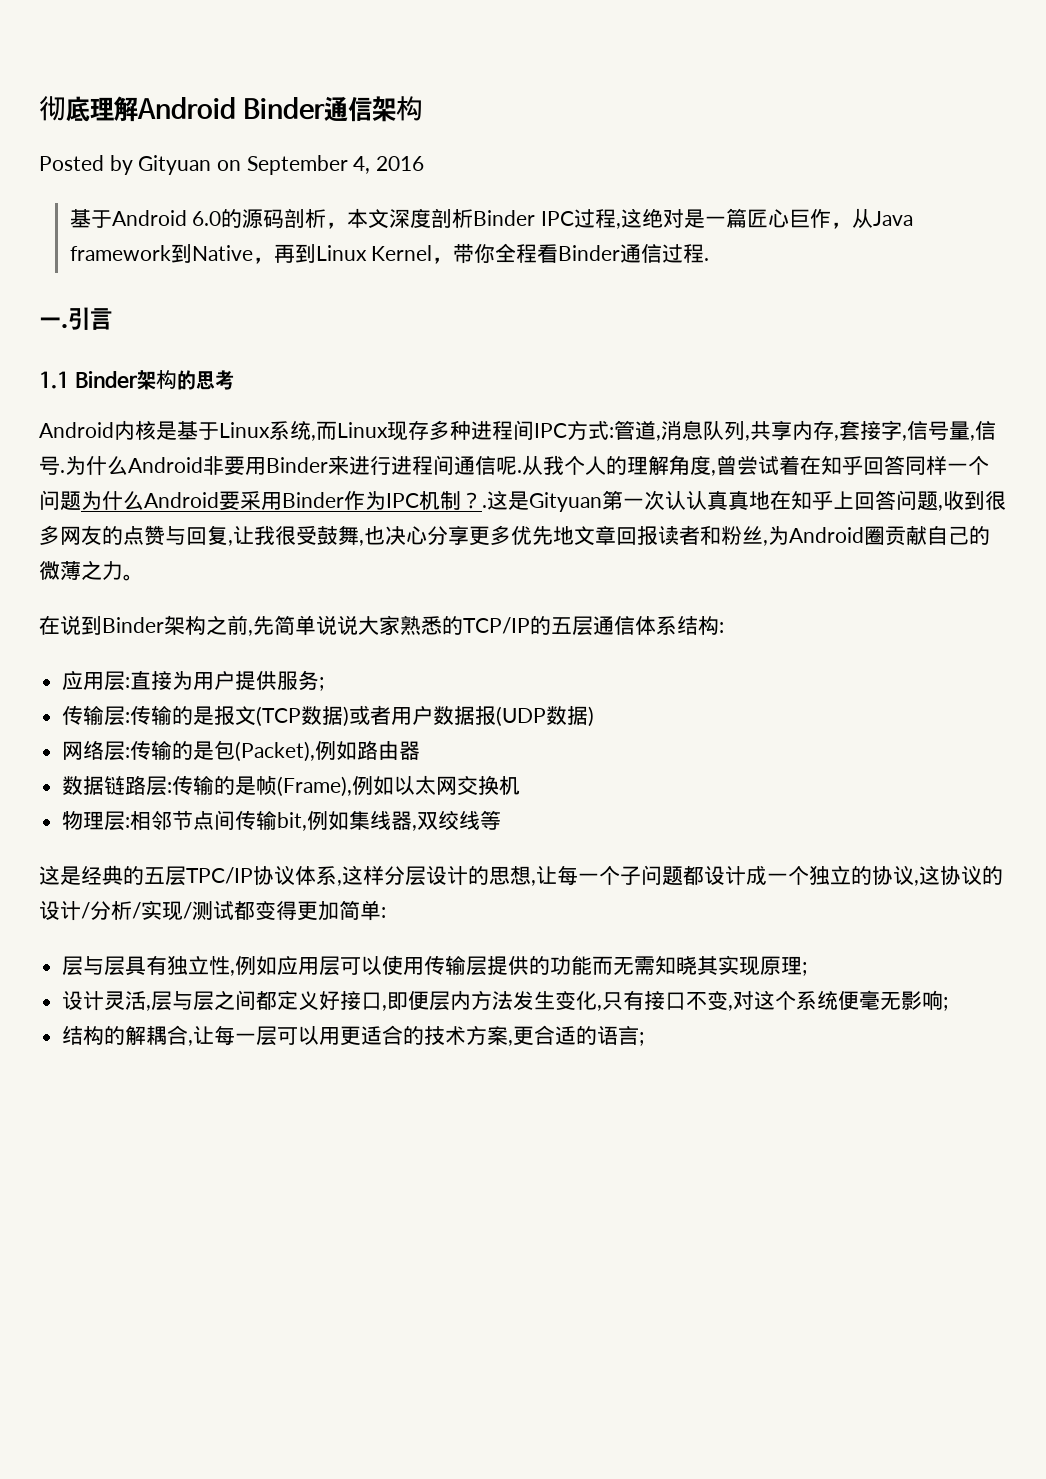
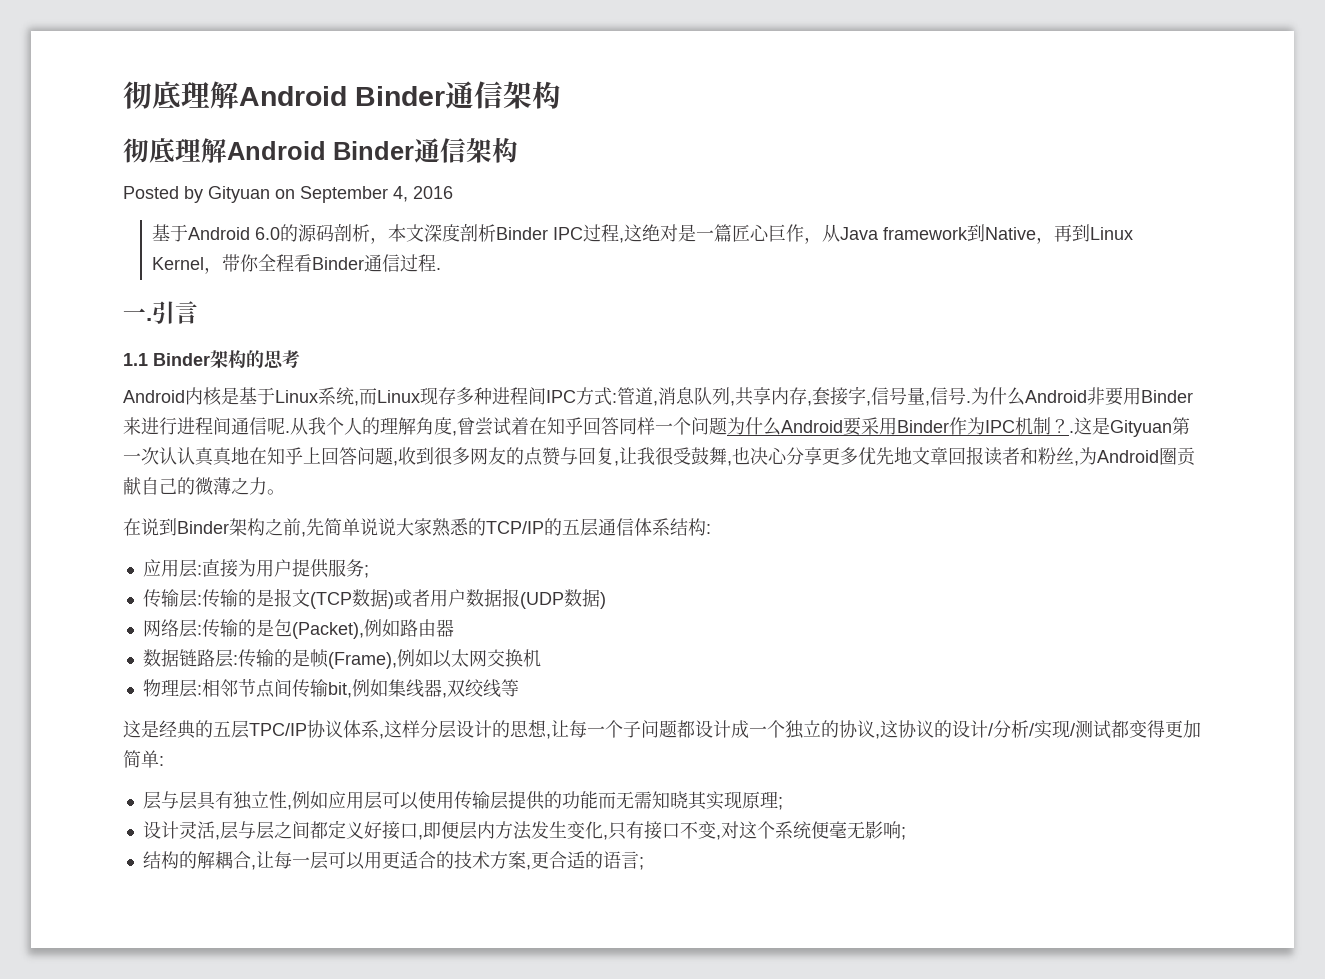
[39,96,424,122] 彻底理解Android Binder通信架构 -> [123,81,561,109] [123,137,518,163] 彻底理解Android Binder通信架构 // 彻底理解Android Binder通信架构

